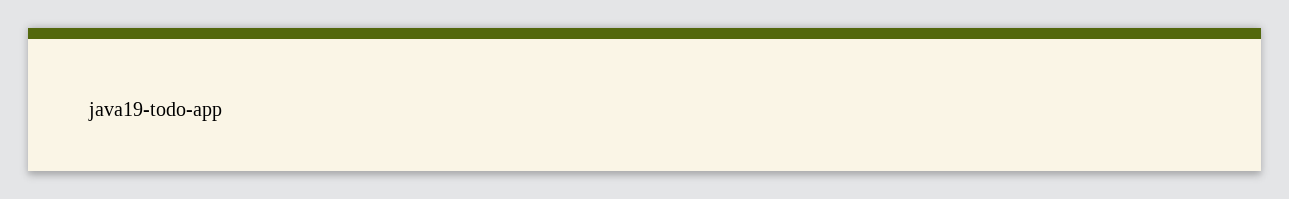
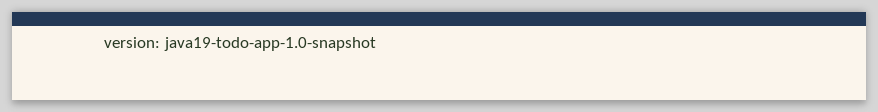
[88,102,222,121] java19-todo-app -> [104,37,376,51] version: java19-todo-app-1.0-snapshot

